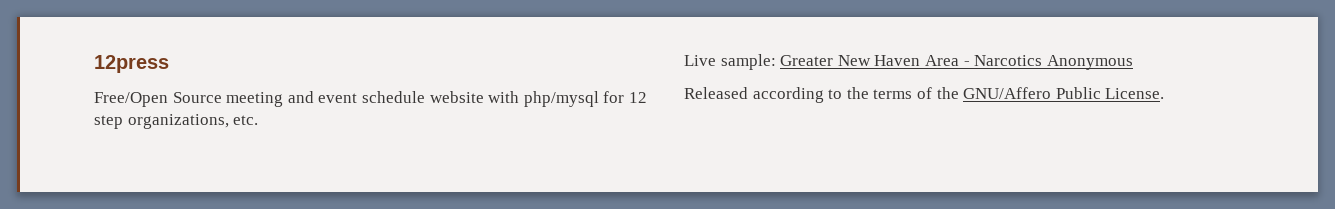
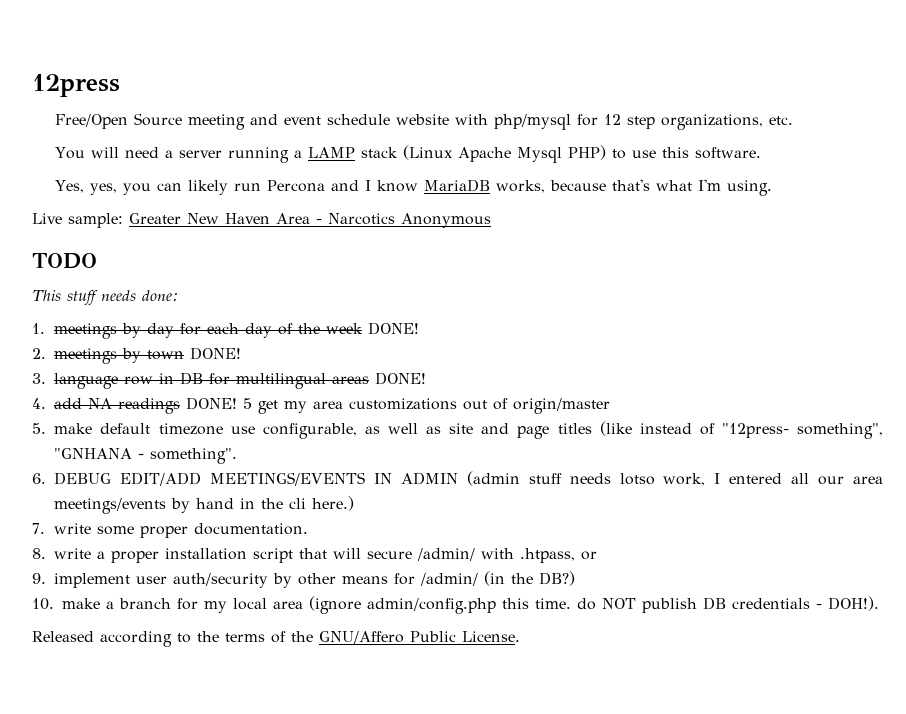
(259, 120) none -> [54,145,761,163] [54,179,772,196] // You will need a server running a LAMP stack (Linux Apache Mysql PHP) to use this software. // Yes, yes, you can likely run Percona and I know MariaDB works, because that's what I'm using.
(1133, 62) none -> [32,253,97,269] [32,290,179,305] [32,322,420,339] [32,347,242,364] [32,372,427,389] [32,397,611,414] [32,421,883,439] [54,448,238,464] [32,471,883,486] [54,496,355,514] [32,523,309,538] [32,548,598,563] [32,571,576,588] [32,596,879,614] // TODO // This stuff needs done: // 1. meetings by day for each day of the week DONE! // 2. meetings by town DONE! // 3. language row in DB for multilingual areas DONE! // 4. add NA readings DONE! 5 get my area customizations out of origin/master // 5. make default timezone use configurable, as well as site and page titles (like instead of "12press- something", "GNHANA - something". // 6. DEBUG EDIT/ADD MEETINGS/EVENTS IN ADMIN (admin stuff needs lotso work, I entered all our area meetings/events by hand in the cli here.) // 7. write some proper documentation. // 8. write a proper installation script that will secure /admin/ with .htpass, or // 9. implement user auth/security by other means for /admin/ (in the DB?) // 10. make a branch for my local area (ignore admin/config.php this time. do NOT publish DB credentials - DOH!).

